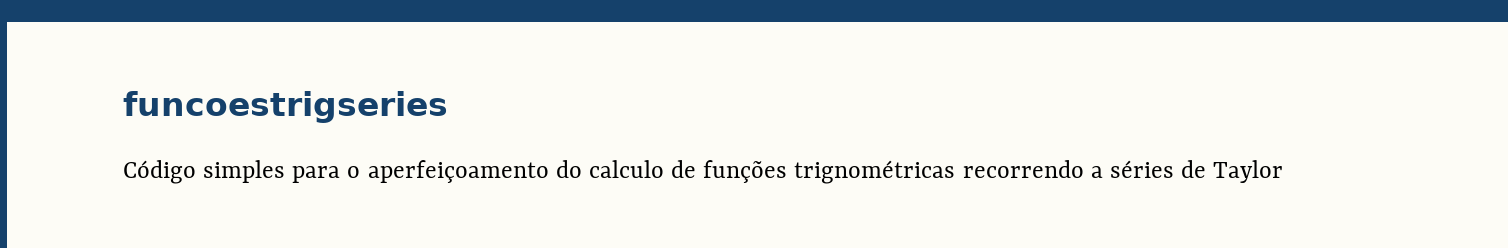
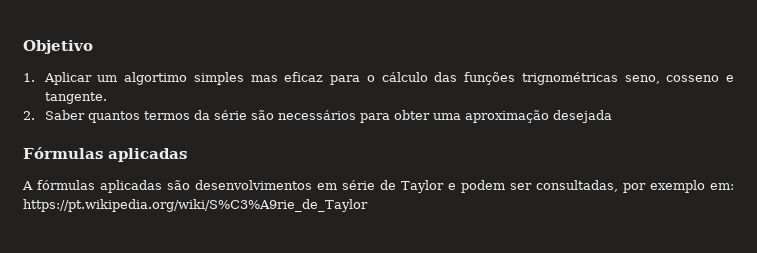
[123,91,448,123] [123,160,1284,184] funcoestrigseries // Código simples para o aperfeiçoamento do calculo de funções trignométricas recorrendo a séries de Taylor -> [23,40,93,54] [23,72,734,85] [44,92,107,104] [23,110,612,123] [23,147,187,162] [22,180,734,193] [23,199,368,212] Objetivo // 1. Aplicar um algortimo simples mas eficaz para o cálculo das funções trignométricas seno, cosseno e tangente. // 2. Saber quantos termos da série são necessários para obter uma aproximação desejada // Fórmulas aplicadas // A fórmulas aplicadas são desenvolvimentos em série de Taylor e podem ser consultadas, por exemplo em: https://pt.wikipedia.org/wiki/S%C3%A9rie_de_Taylor

